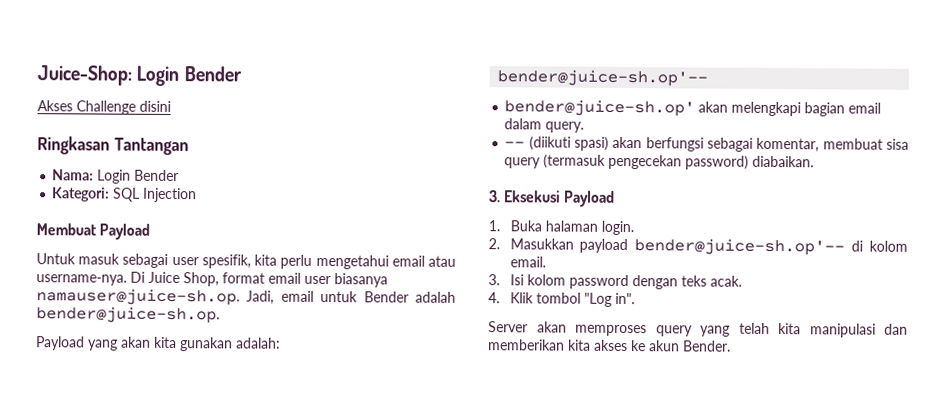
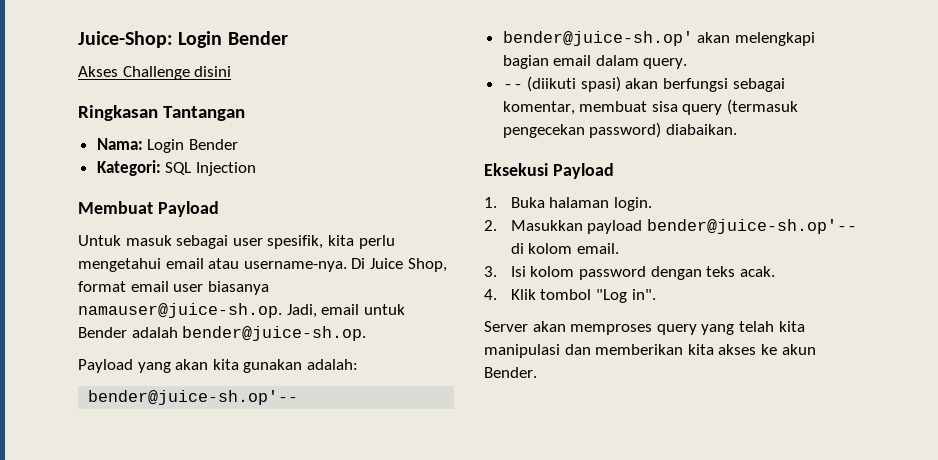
[489,190,501,203] 3. -> (737, 129) none

